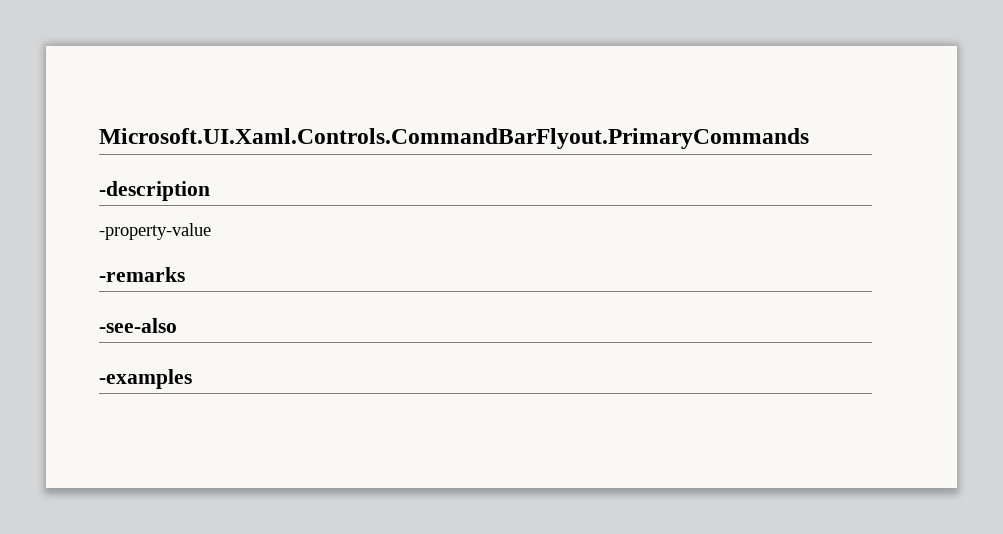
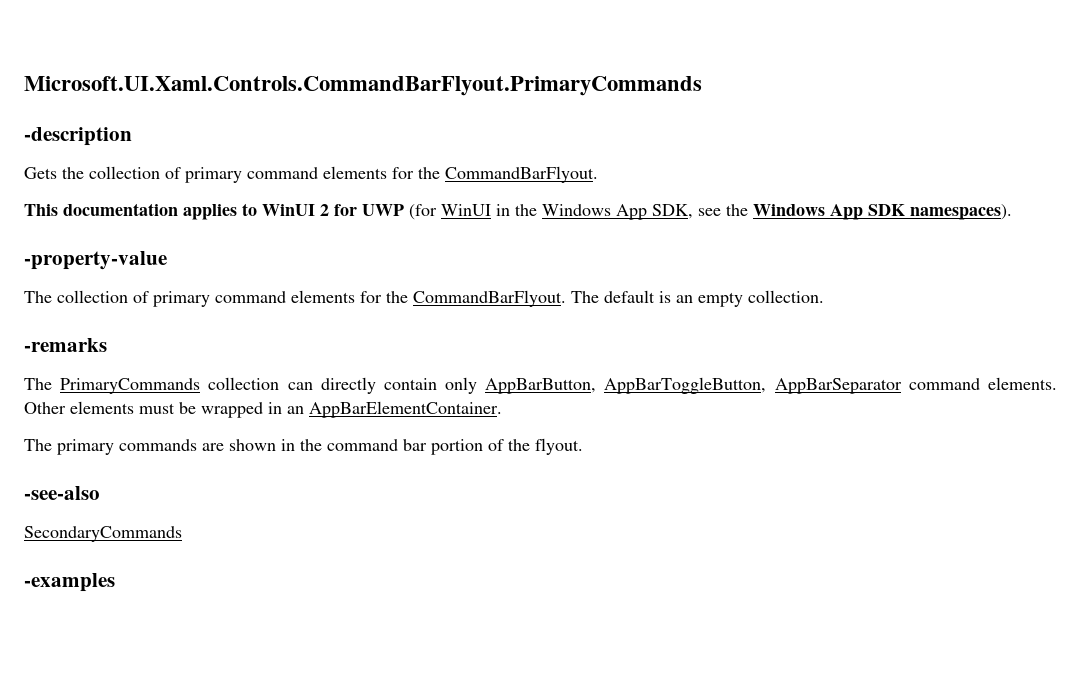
[99,223,211,240] [99,267,185,282] -property-value // -remarks -> [24,166,598,183] [24,203,1012,220] [24,251,167,270] [24,290,824,307] [24,338,107,352] [24,377,1057,394] [24,401,502,418] [24,438,583,455] Gets the collection of primary command elements for the CommandBarFlyout. // This documentation applies to WinUI 2 for UWP (for WinUI in the Windows App SDK, see the Windows App SDK namespaces). // -property-value // The collection of primary command elements for the CommandBarFlyout. The default is an empty collection. // -remarks // The PrimaryCommands collection can directly contain only AppBarButton, AppBarToggleButton, AppBarSeparator command elements. Other elements must be wrapped in an AppBarElementContainer. // The primary commands are shown in the command bar portion of the flyout.
(177, 325) none -> [24,526,182,542] // SecondaryCommands

